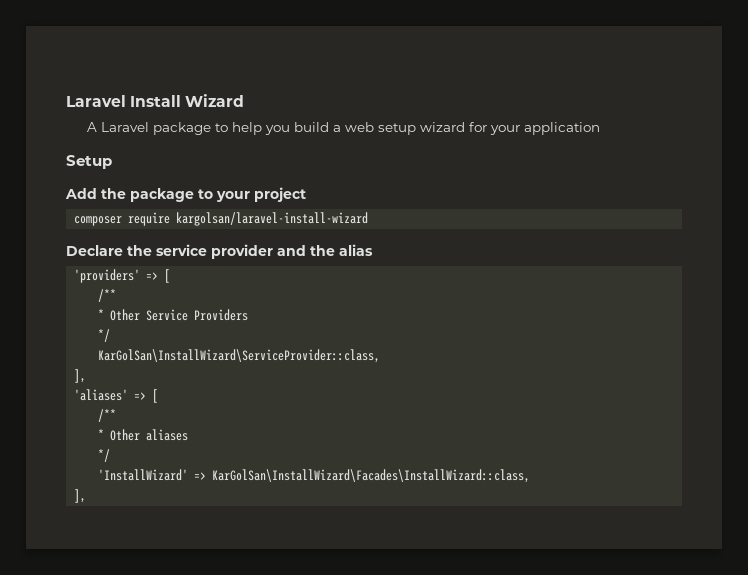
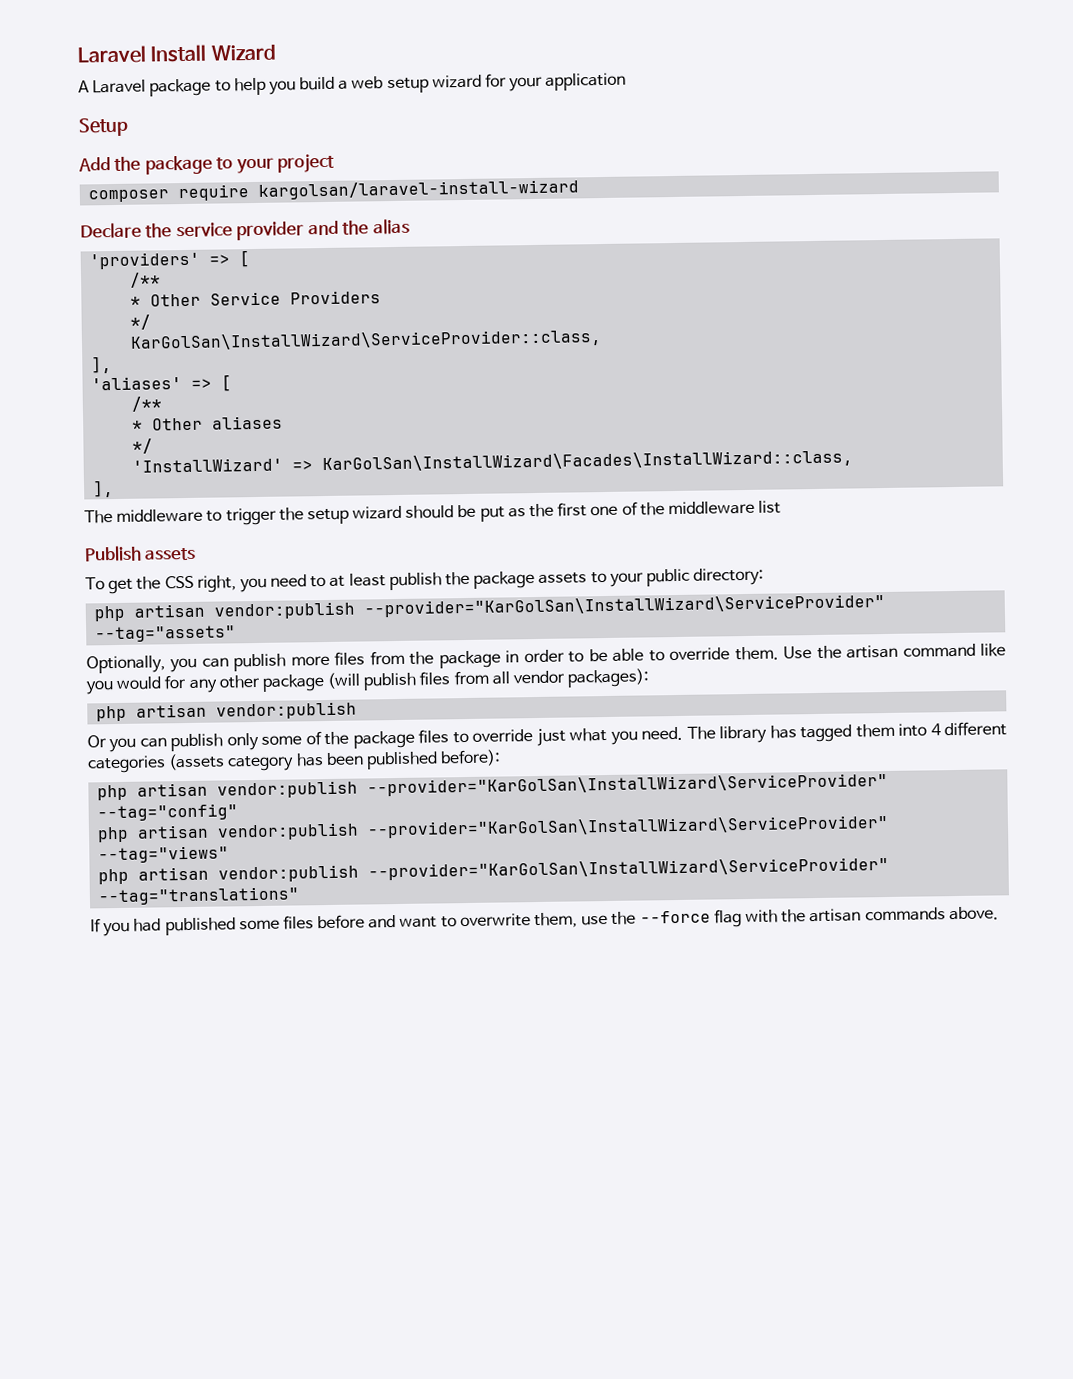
(87, 496) none -> [84,500,782,526] [84,545,197,562] [85,567,765,595] [94,593,886,622] [95,625,237,643] [86,643,1007,674] [86,668,650,695] [96,701,358,722] [87,721,1008,753] [87,749,502,774] [97,772,889,801] [97,803,239,822] [97,814,890,843] [98,845,230,864] [98,856,890,885] [98,886,301,906] [90,906,999,937] // The middleware to trigger the setup wizard should be put as the first one of the middleware list // Publish assets // To get the CSS right, you need to at least publish the package assets to your public directory: // php artisan vendor:publish --provider="KarGolSan\InstallWizard\ServiceProvider" --tag="assets" // Optionally, you can publish more files from the package in order to be able to override them. Use the artisan command like you would for any other package (will publish files from all vendor packages): // php artisan vendor:publish // Or you can publish only some of the package files to override just what you need. The library has tagged them into 4 different categories (assets category has been published before): // php artisan vendor:publish --provider="KarGolSan\InstallWizard\ServiceProvider" --tag="config" // php artisan vendor:publish --provider="KarGolSan\InstallWizard\ServiceProvider" --tag="views" // php artisan vendor:publish --provider="KarGolSan\InstallWizard\ServiceProvider" --tag="translations" // If you had published some files before and want to overwrite them, use the --force flag with the artisan commands above.

